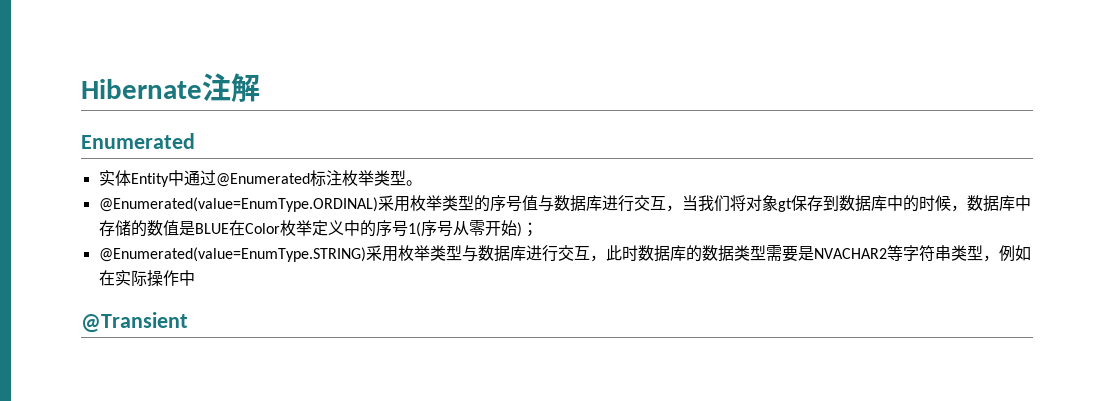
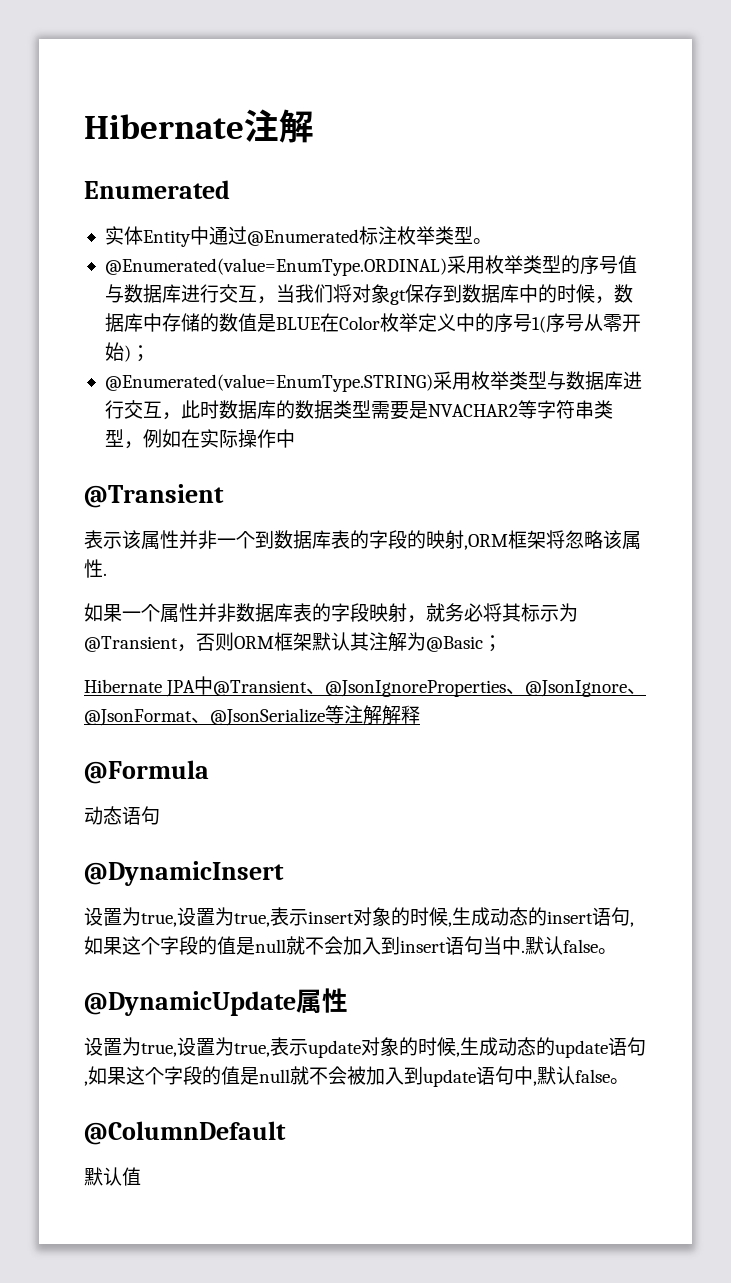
(188, 322) none -> [84,530,641,550] [84,559,107,578] [84,603,578,623] [84,632,502,652] [84,676,647,697] [84,705,420,726] [84,760,209,784] [84,806,160,825] [84,861,284,886] [84,907,634,927] [84,936,617,955] [84,988,348,1016] [84,1037,646,1058] [84,1066,629,1087] [84,1121,286,1145] [84,1167,141,1186] // 表示该属性并非一个到数据库表的字段的映射,ORM框架将忽略该属性. // 如果一个属性并非数据库表的字段映射，就务必将其标示为@Transient，否则ORM框架默认其注解为@Basic； // Hibernate JPA中@Transient、@JsonIgnoreProperties、@JsonIgnore、@JsonFormat、@JsonSerialize等注解解释 // @Formula // 动态语句 // @DynamicInsert // 设置为true,设置为true,表示insert对象的时候,生成动态的insert语句,如果这个字段的值是null就不会加入到insert语句当中.默认false。 // @DynamicUpdate属性 // 设置为true,设置为true,表示update对象的时候,生成动态的update语句,如果这个字段的值是null就不会被加入到update语句中,默认false。 // @ColumnDefault // 默认值

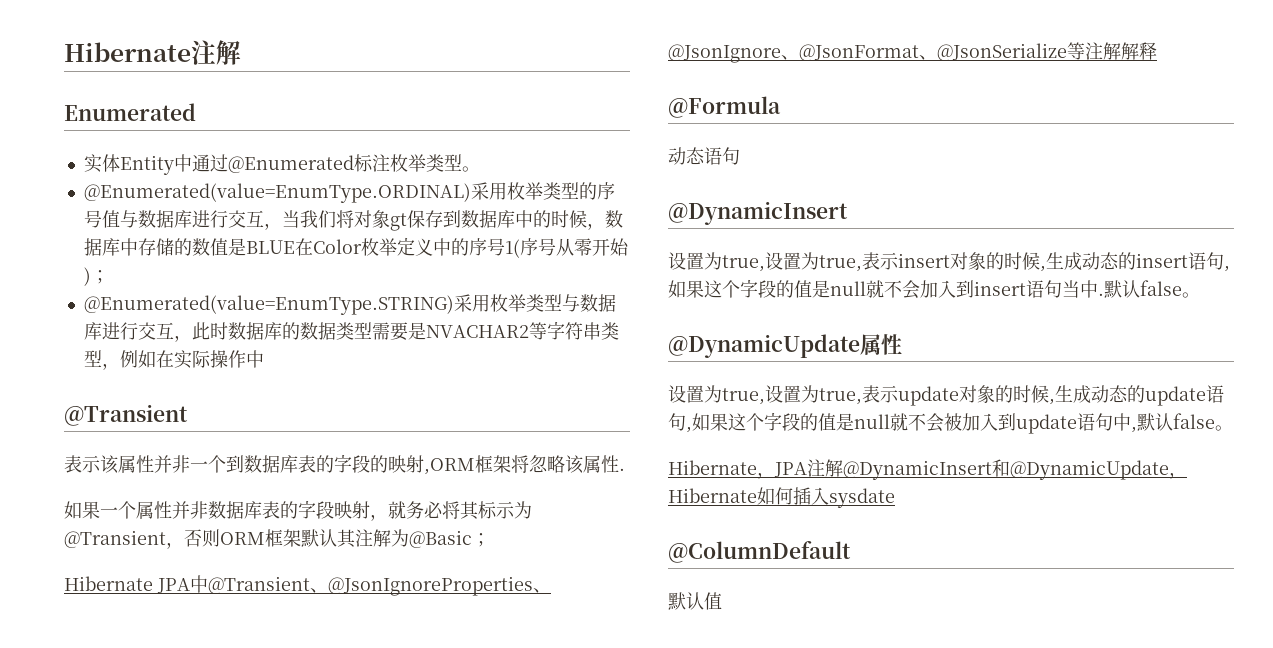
(629, 1081) none -> [668,459,1187,480] [668,487,895,508] // Hibernate，JPA注解@DynamicInsert和@DynamicUpdate，Hibernate如何插入sysdate

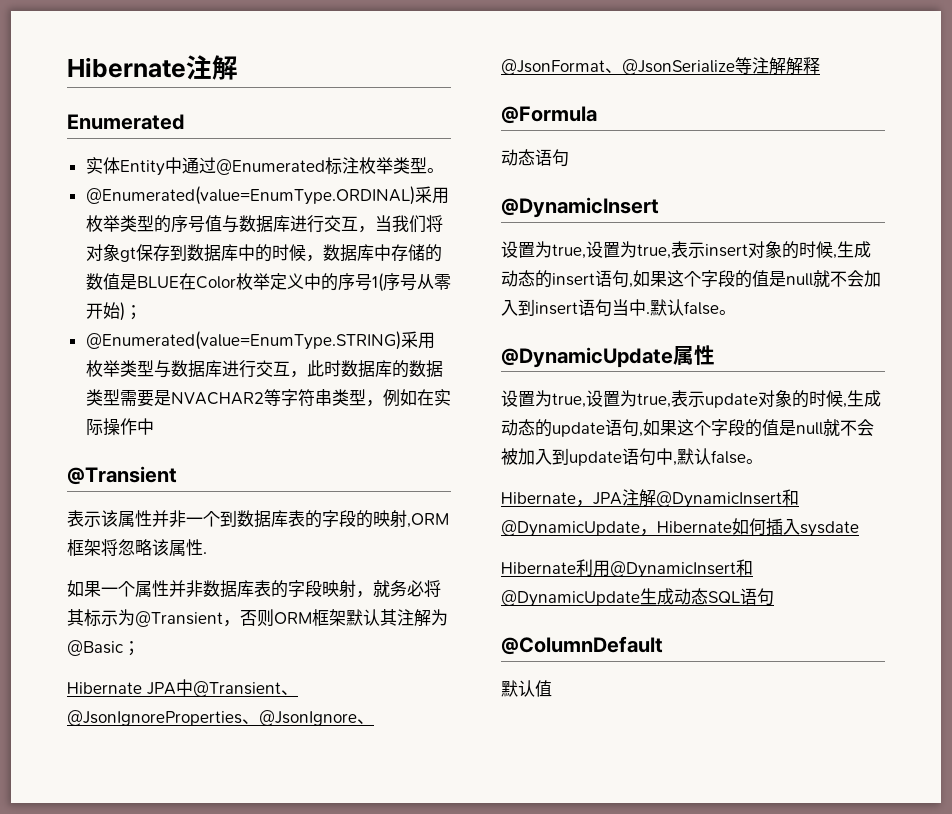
(895, 498) none -> [501,559,753,578] [501,588,774,607] // Hibernate利用@DynamicInsert和@DynamicUpdate生成动态SQL语句

